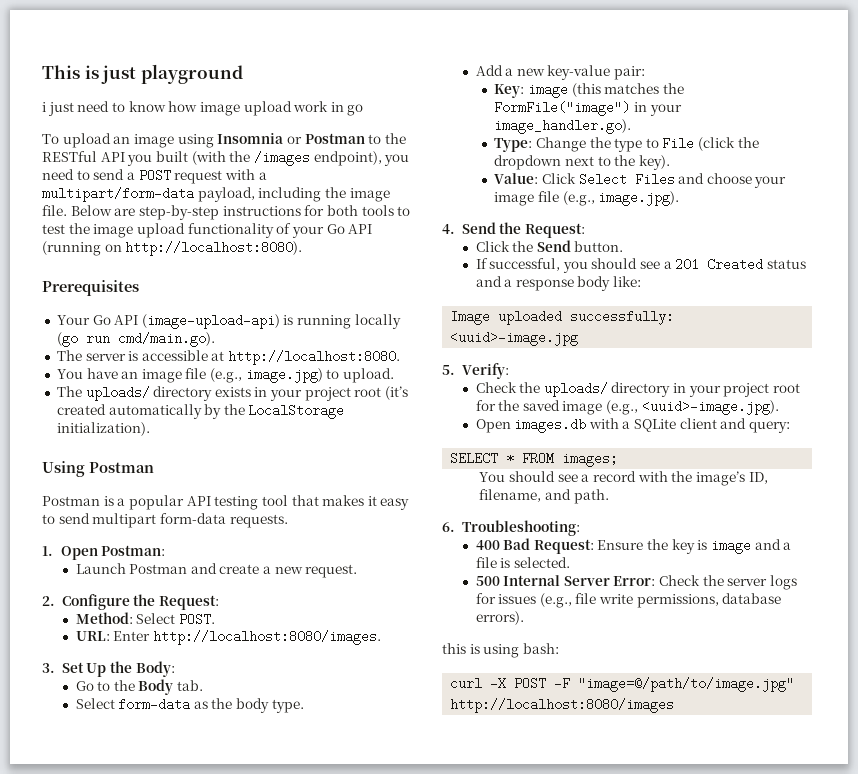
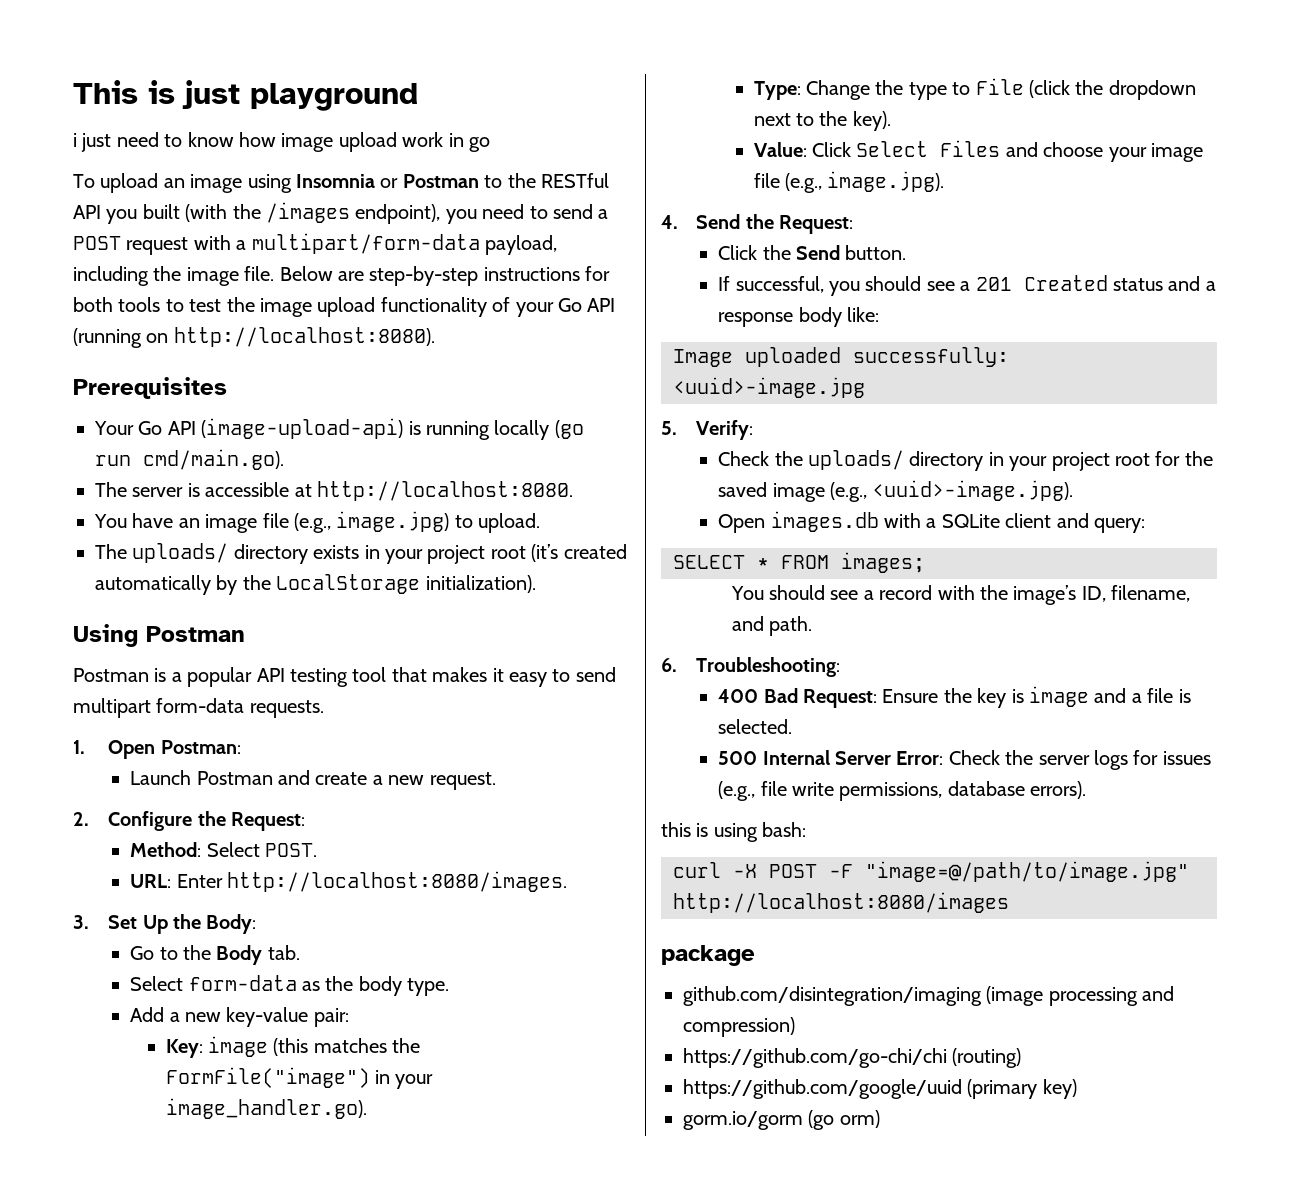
(675, 705) none -> [661,945,755,966] [683,986,1175,1006] [683,1017,795,1037] [683,1048,1022,1068] [683,1079,1077,1099] [683,1110,880,1130] // package // github.com/disintegration/imaging (image processing and compression) // https://github.com/go-chi/chi (routing) // https://github.com/google/uuid (primary key) // gorm.io/gorm (go orm)

